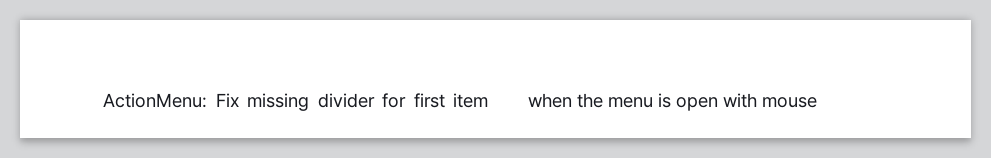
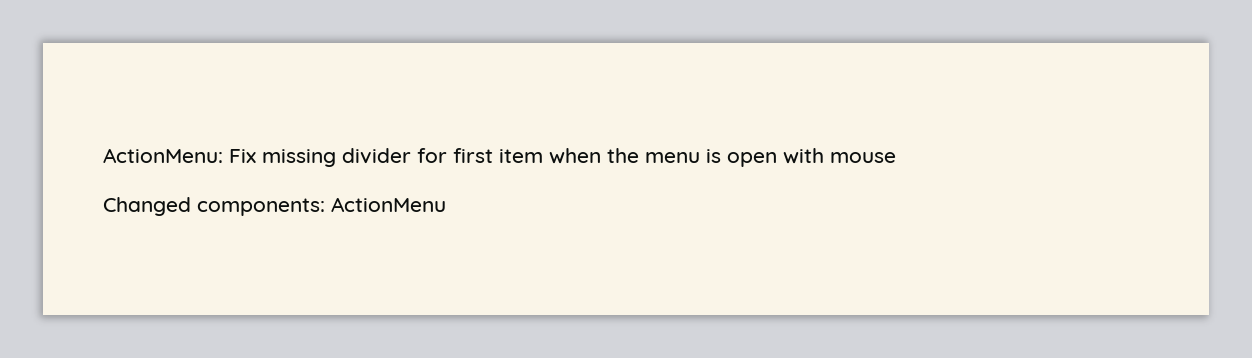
(817, 102) none -> [103,197,446,216] // Changed components: ActionMenu

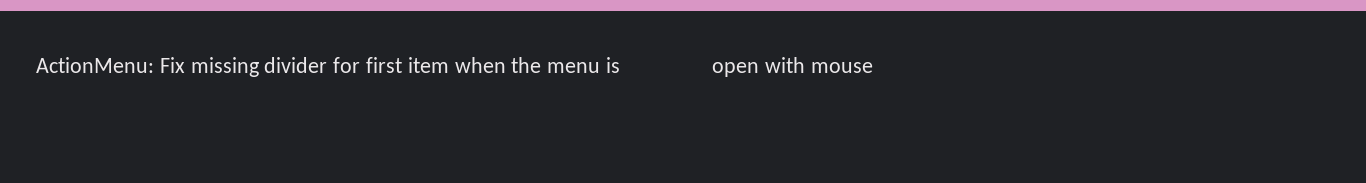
[103,197,446,216] // Changed components: ActionMenu -> (873, 67) none

